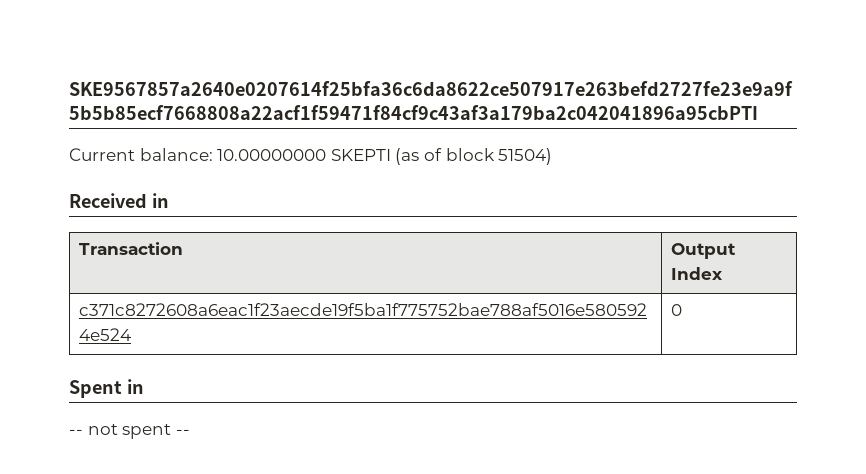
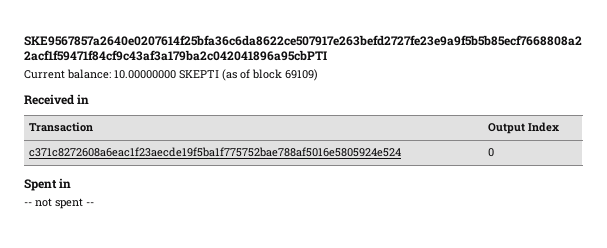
[498,148,553,165] 51504) -> [285,69,318,81] 69109)

